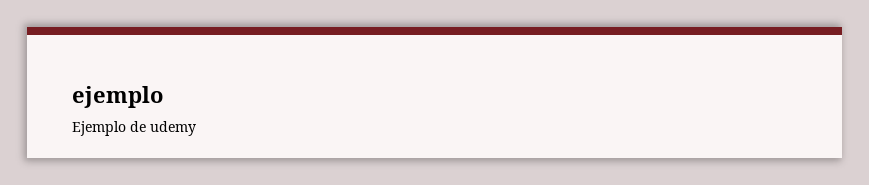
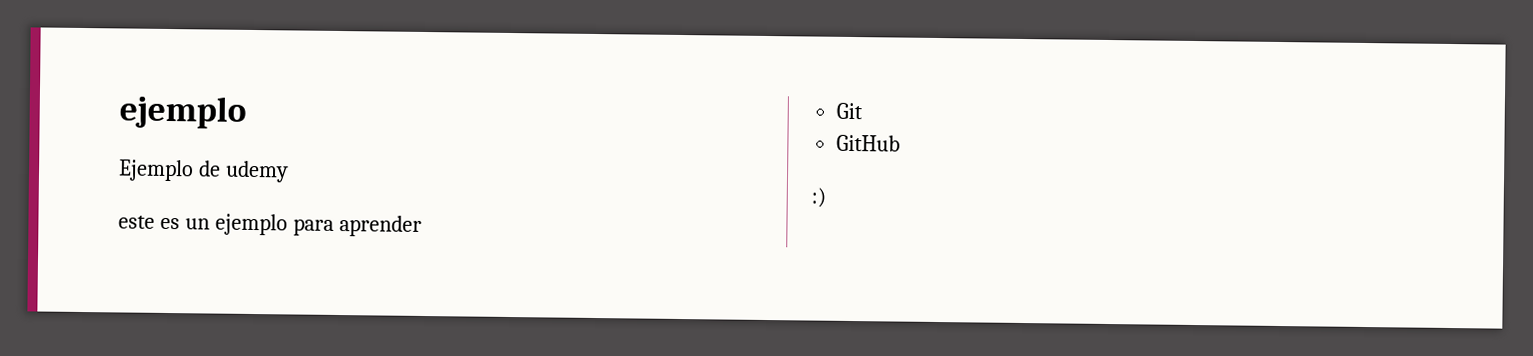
(196, 128) none -> [118,213,422,237] [836,102,864,120] [836,134,901,152] [811,187,826,208] // este es un ejemplo para aprender // Git // GitHub // :)

